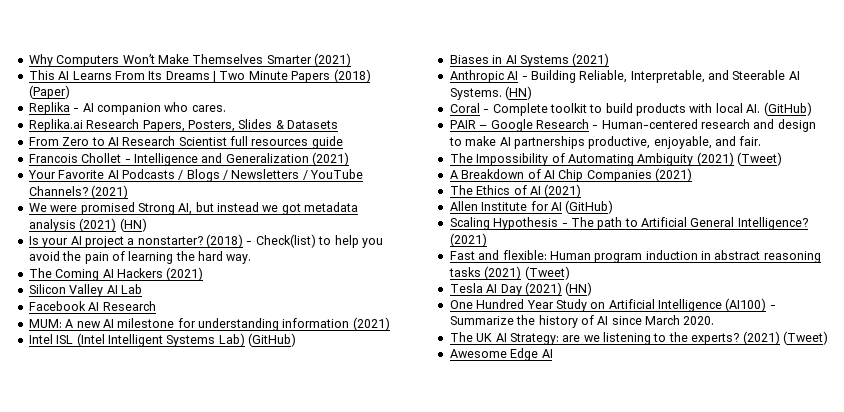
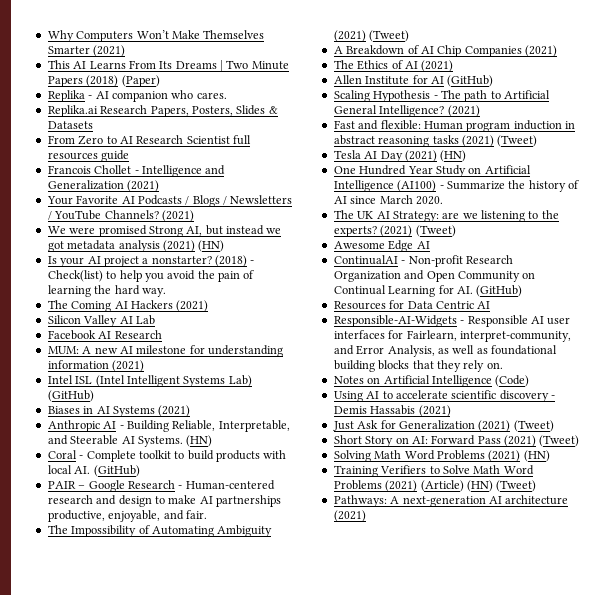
(553, 353) none -> [333,255,513,267] [333,270,536,282] [333,285,523,297] [333,300,491,310] [333,315,571,327] [333,330,571,342] [333,345,557,357] [333,360,503,372] [333,375,530,387] [333,390,555,402] [333,405,451,417] [332,420,554,432] [333,435,580,447] [333,450,550,462] [333,465,534,477] [333,480,537,492] [333,495,569,507] [333,510,366,522] // ContinualAI - Non-profit Research Organization and Open Community on Continual Learning for AI. (GitHub) // Resources for Data Centric AI // Responsible-AI-Widgets - Responsible AI user interfaces for Fairlearn, interpret-community, and Error Analysis, as well as foundational building blocks that they rely on. // Notes on Artificial Intelligence (Code) // Using AI to accelerate scientific discovery - Demis Hassabis (2021) // Just Ask for Generalization (2021) (Tweet) // Short Story on AI: Forward Pass (2021) (Tweet) // Solving Math Word Problems (2021) (HN) // Training Verifiers to Solve Math Word Problems (2021) (Article) (HN) (Tweet) // Pathways: A next-generation AI architecture (2021)

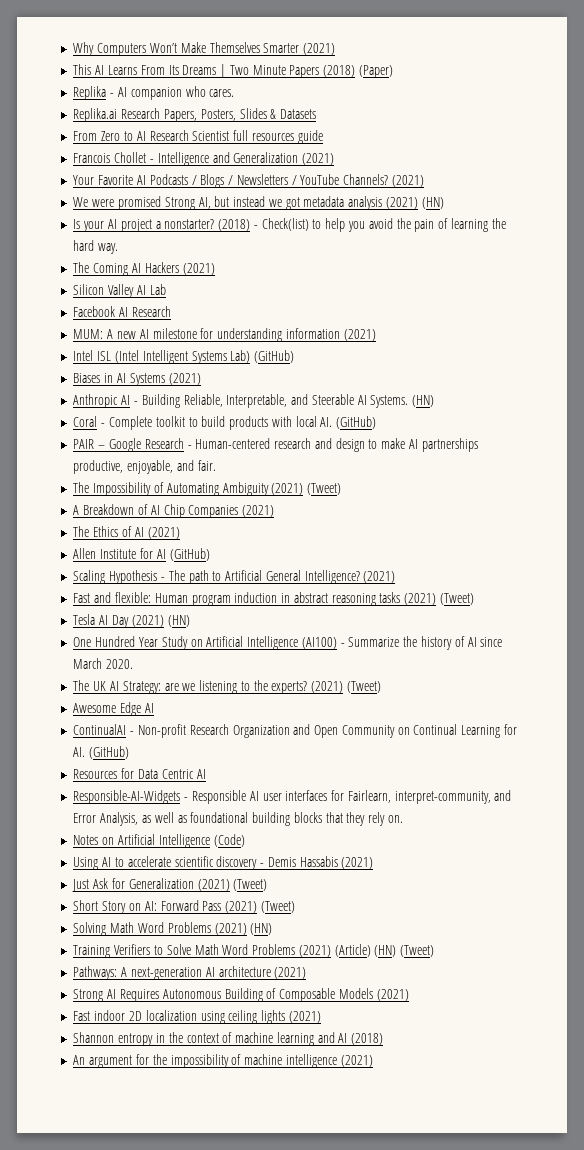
(366, 516) none -> [73,988,409,1002] [73,1010,321,1024] [73,1032,384,1046] [73,1054,373,1068] // Strong AI Requires Autonomous Building of Composable Models (2021) // Fast indoor 2D localization using ceiling lights (2021) // Shannon entropy in the context of machine learning and AI (2018) // An argument for the impossibility of machine intelligence (2021)

